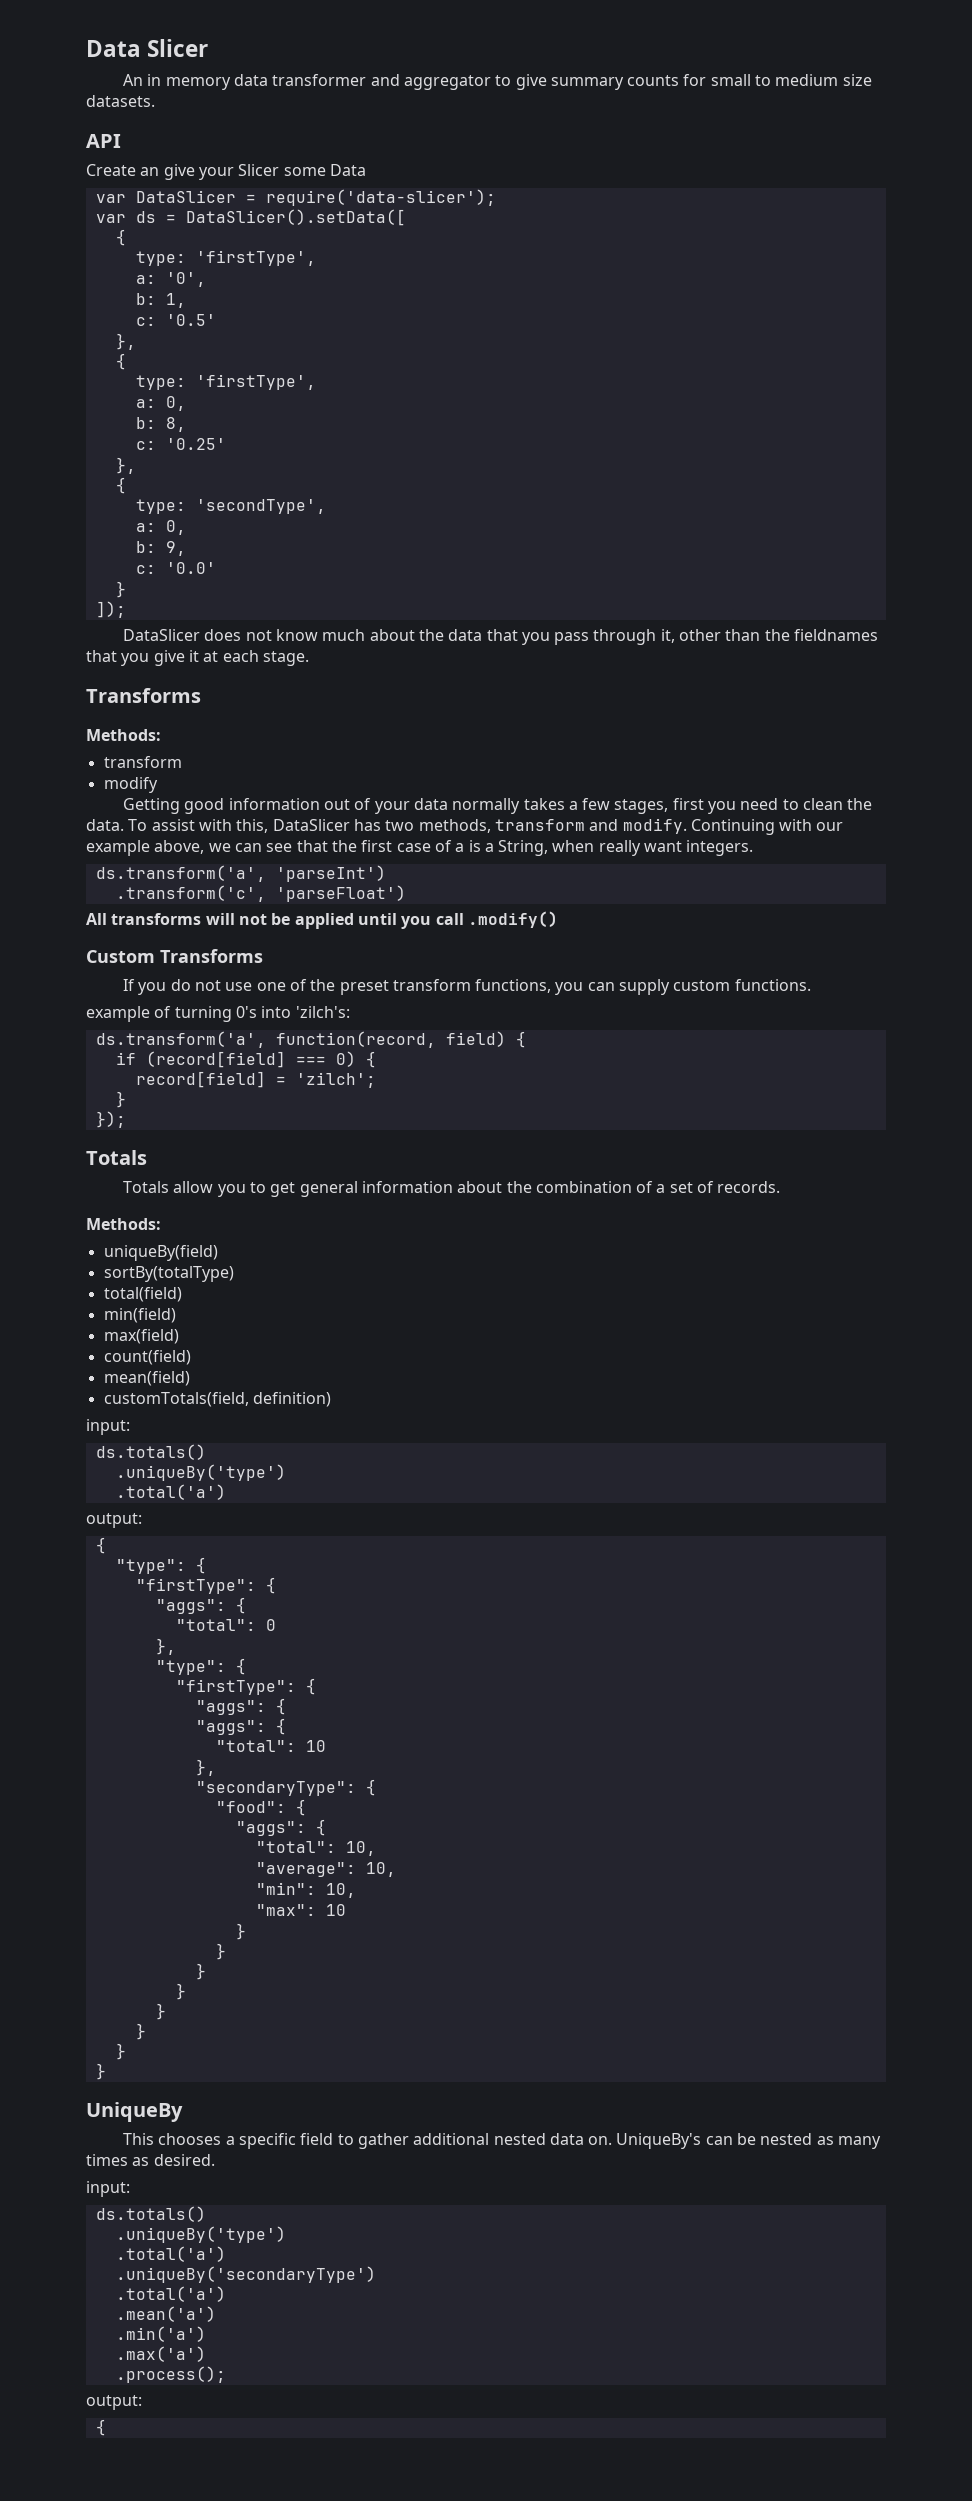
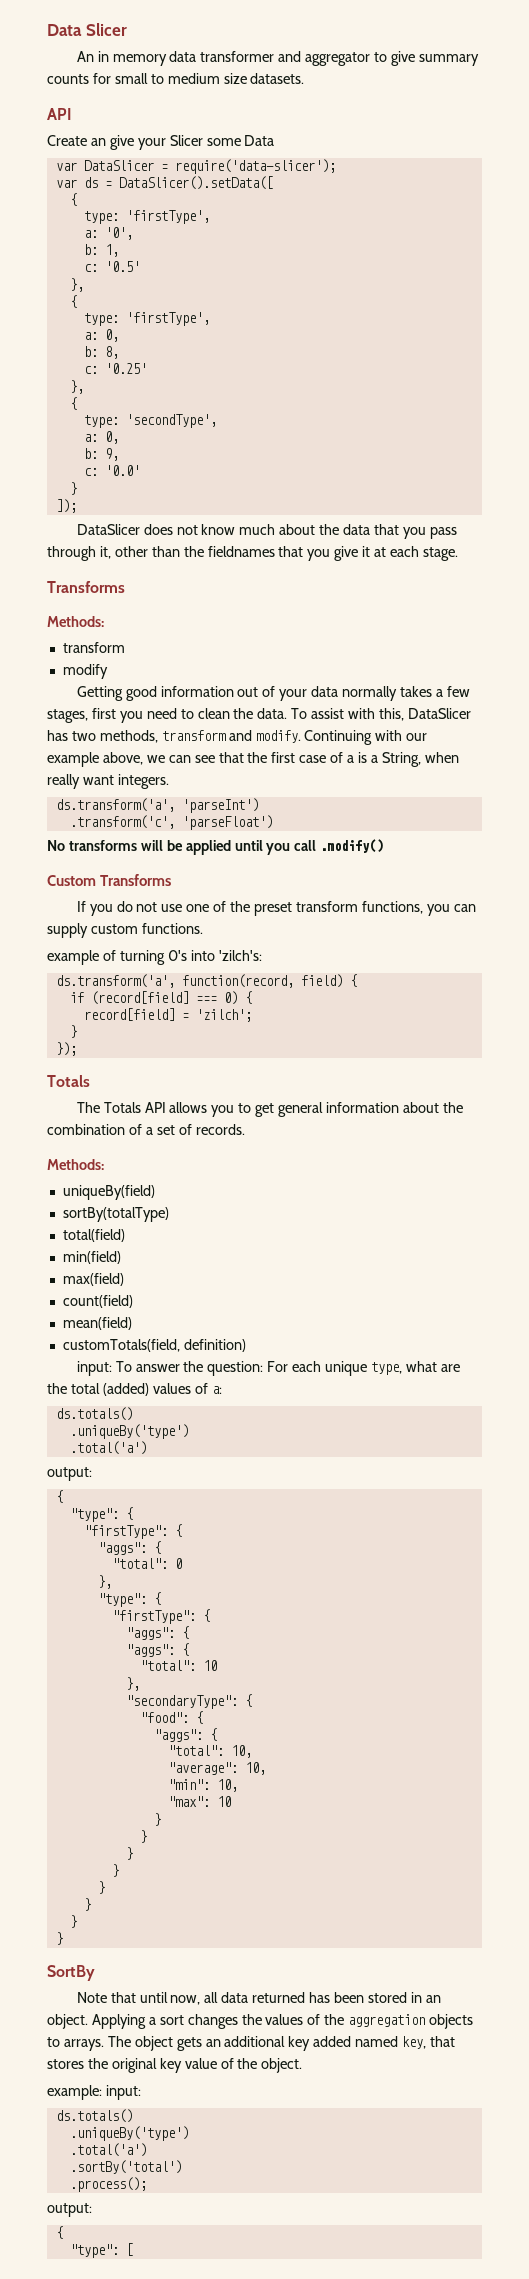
[86,913,107,925] All -> [47,840,65,851] No
[238,914,267,925] not -> (163, 845) none
[122,1181,214,1193] Totals allow -> [76,1102,208,1113] The Totals API allows
(130, 1427) none -> [115,1361,460,1376] [47,1383,222,1396] To answer the question: For each unique type, what are the total (added) values of a:
[86,2102,183,2122] [122,2133,882,2149] [86,2154,215,2166] [86,2181,130,2197] [95,2206,206,2222] [115,2226,286,2243] [115,2246,226,2262] [115,2266,376,2283] [115,2286,226,2302] [115,2306,216,2322] [115,2326,206,2342] [115,2346,206,2362] UniqueBy // This chooses a specific field to gather additional nested data on. UniqueBy's can be nested as many times as desired. // input: // ds.totals() // .uniqueBy('type') // .total('a') // .uniqueBy('secondaryType') // .total('a') // .mean('a') // .min('a') // .max('a') -> [47,1965,95,1981] [76,1992,441,2005] [47,2014,474,2029] [47,2036,456,2051] [47,2058,303,2073] [47,2085,141,2100] [55,2109,133,2123] [69,2126,189,2141] [69,2143,147,2157] [69,2160,182,2174] SortBy // Note that until now, all data returned has been stored in an object. Applying a sort changes the values of the aggregation objects to arrays. The object gets an additional key added named key, that stores the original key value of the object. // example: input: // ds.totals() // .uniqueBy('type') // .total('a') // .sortBy('total')
(106, 2427) none -> [69,2243,133,2258] // "type": [

